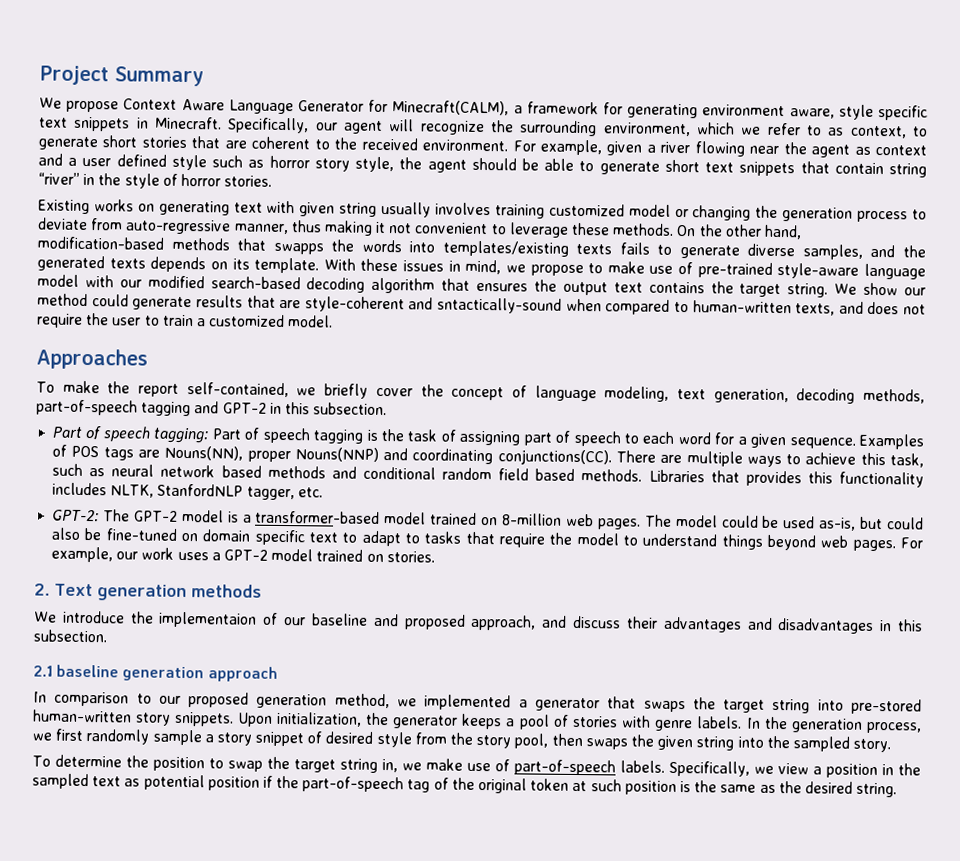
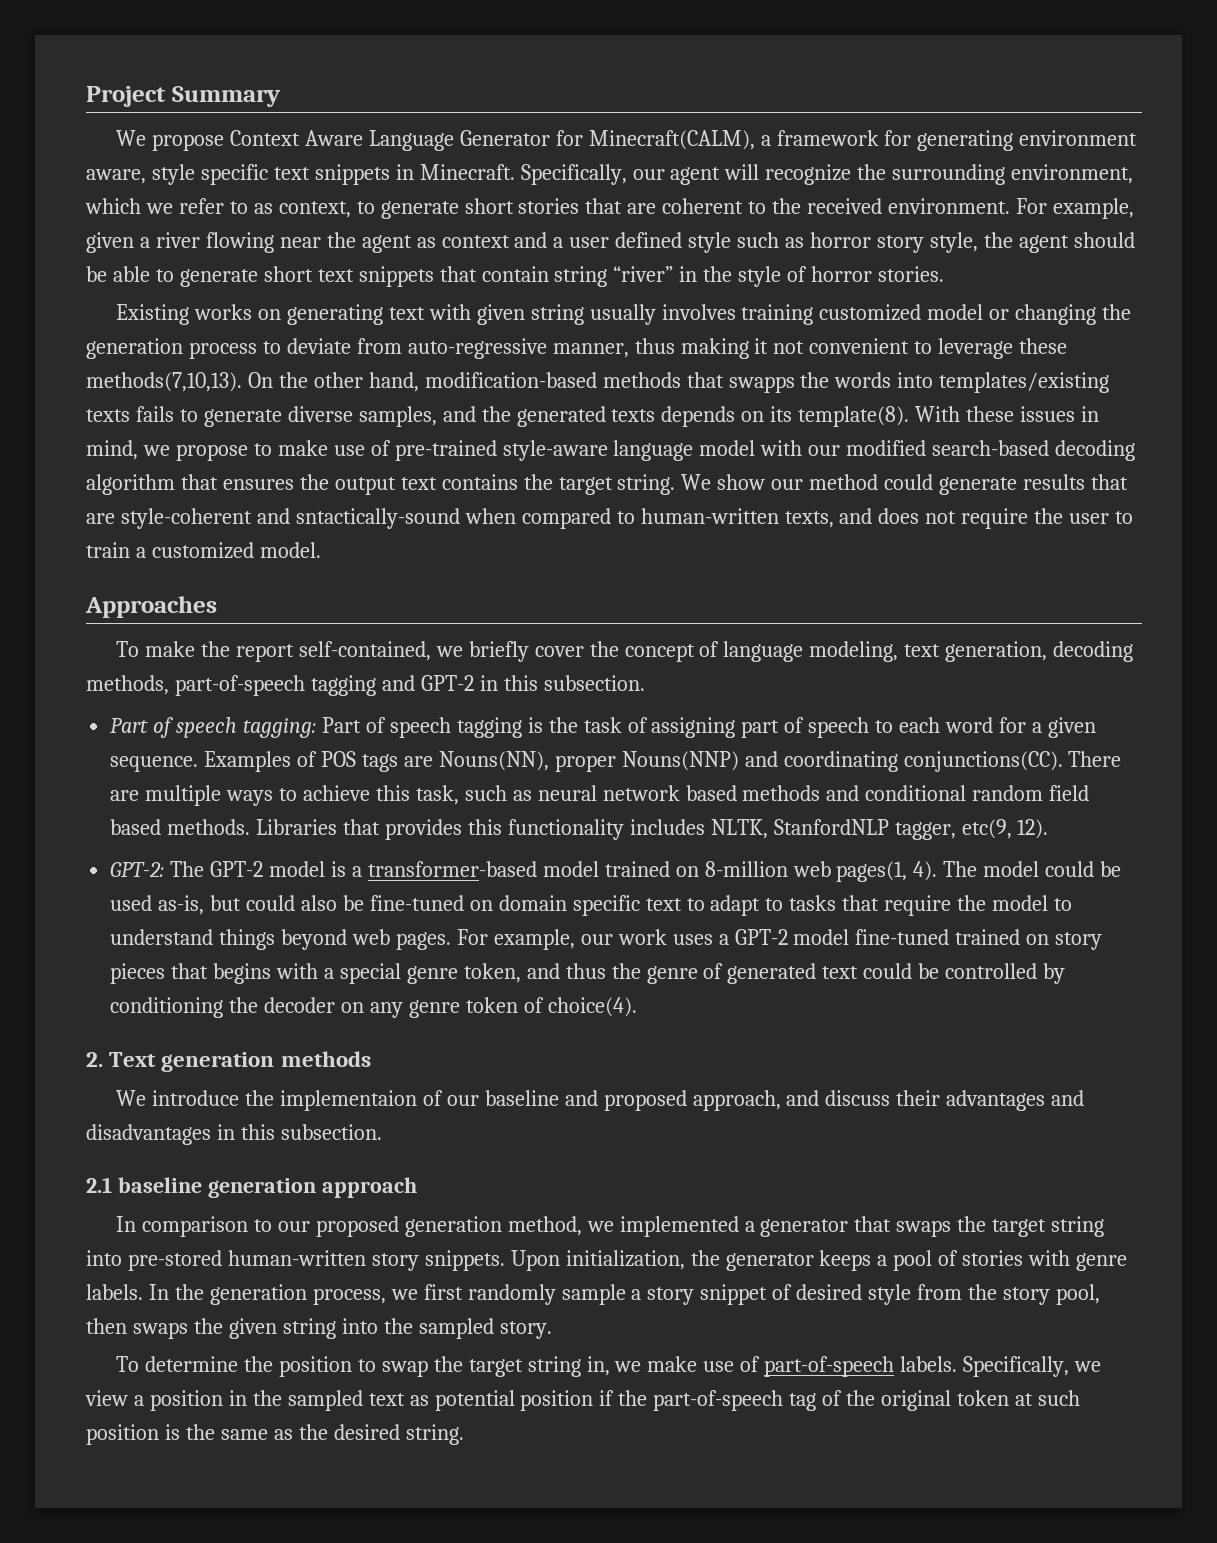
[612,223,675,236] methods. -> [86,372,242,392] methods(7,10,13).
[254,257,320,274] template. -> [798,406,910,427] template(8).
[297,487,323,498] etc. -> [961,819,1049,839] etc(9, 12).
[597,518,641,530] pages. -> [836,861,938,882] pages(1, 4).
[316,549,435,563] trained on stories. -> [855,929,1103,950] [110,963,1066,984] [110,997,637,1018] fine-tuned trained on story pieces that begins with a special genre token, and thus the genre of generated text could be controlled by conditioning the decoder on any genre token of choice(4).

